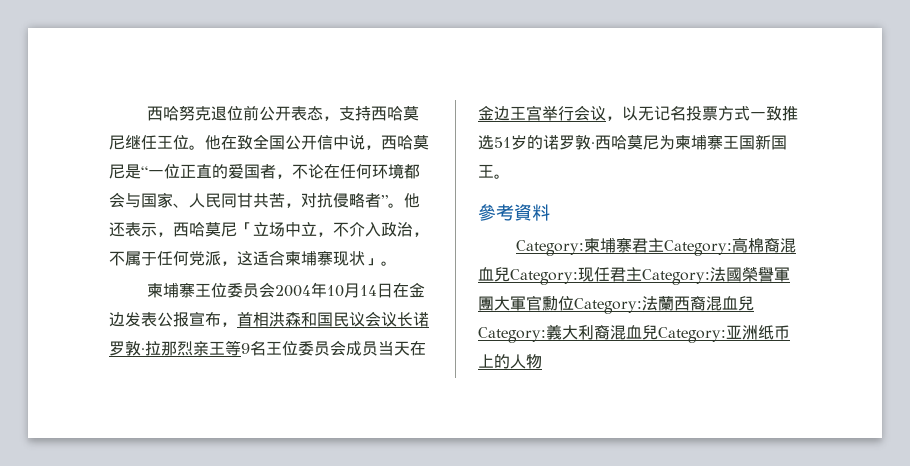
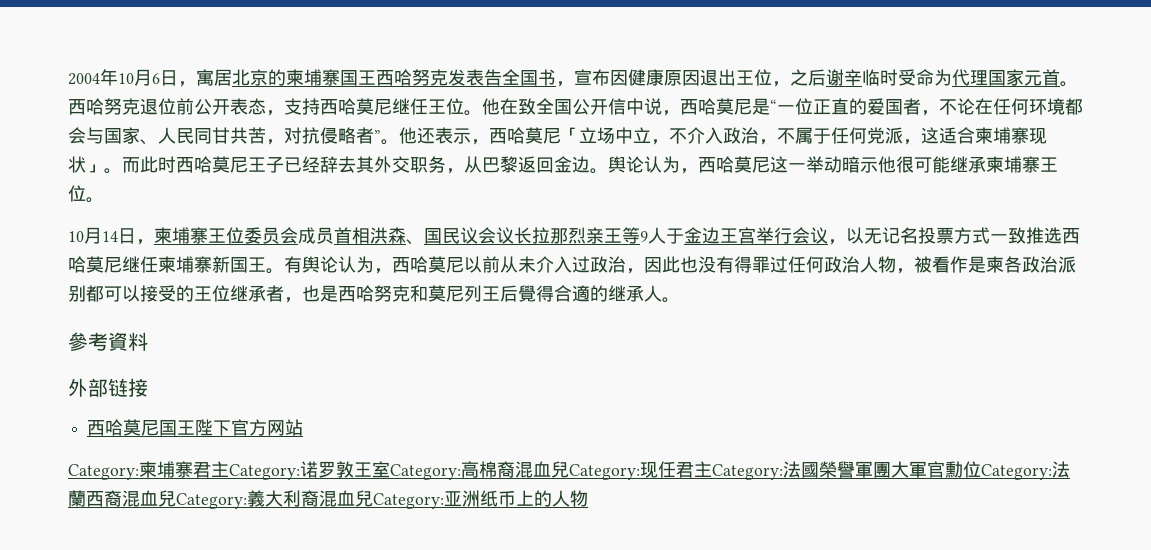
(146, 113) none -> [68,69,1078,87] 2004年10月6日，寓居北京的柬埔寨国王西哈努克发表告全国书，宣布因健康原因退出王位，之后谢辛临时受命为代理国家元首。
[146,282,425,298] [109,311,237,327] // 柬埔寨王位委员会2004年10月14日在金边发表公报宣布， -> [122,156,1058,174] [68,185,104,203] [68,227,334,245] 而此时西哈莫尼王子已经辞去其外交职务，从巴黎返回金边。舆论认为，西哈莫尼这一举动暗示他很可能继承柬埔寨王位。 // 10月14日，柬埔寨王位委员会成员
[301,312,317,327] 和 -> [406,239,424,245] 、
[413,312,429,327] [109,340,145,356] 诺罗敦· -> (532, 235) none
[250,340,426,356] 名王位委员会成员当天在 -> [648,227,684,244] 人于
[494,134,787,150] [478,164,510,179] [478,204,550,221] 51岁的诺罗敦·西哈莫尼为柬埔寨王国新国王。 // 參考資料 -> [1062,228,1080,244] [68,256,1076,274] [68,285,680,303] [68,332,148,351] [68,378,148,397] [87,419,304,436] 西哈莫尼继任柬埔寨新国王。有舆论认为，西哈莫尼以前从未介入过政治，因此也没有得罪过任何政治人物，被看作是柬各政治派别都可以接受的王位继承者，也是西哈努克和莫尼列王后覺得合適的继承人。 // 參考資料 // 外部链接 // 西哈莫尼国王陛下官方网站
(732, 248) none -> [300,461,461,480] 诺罗敦王室Category:

